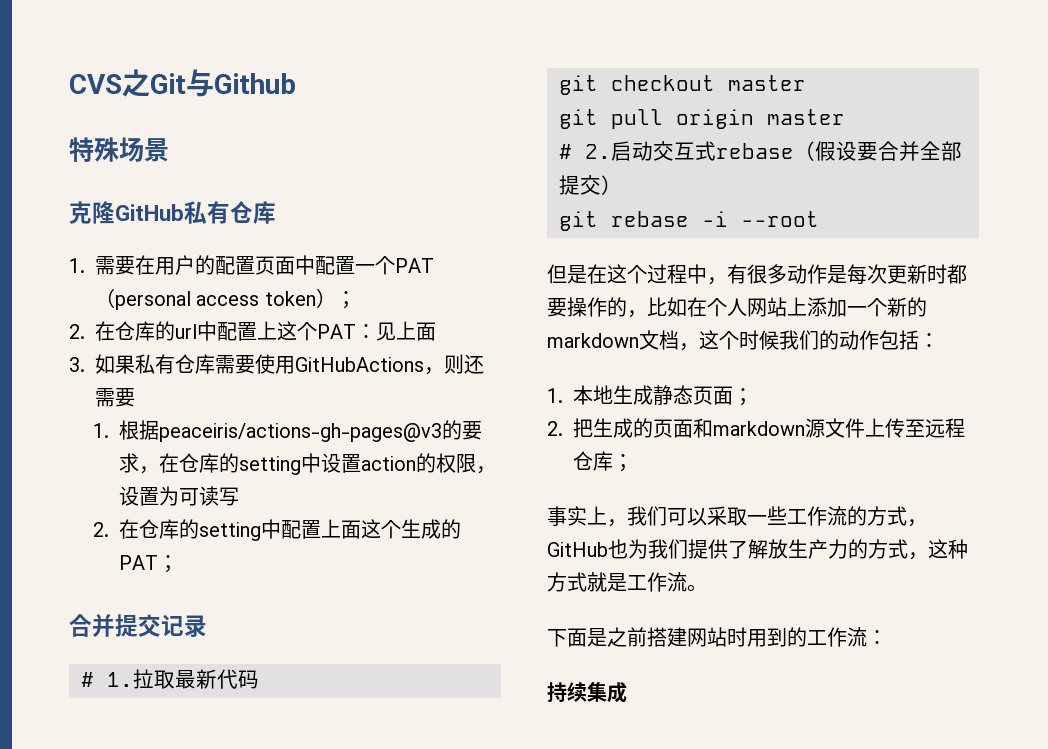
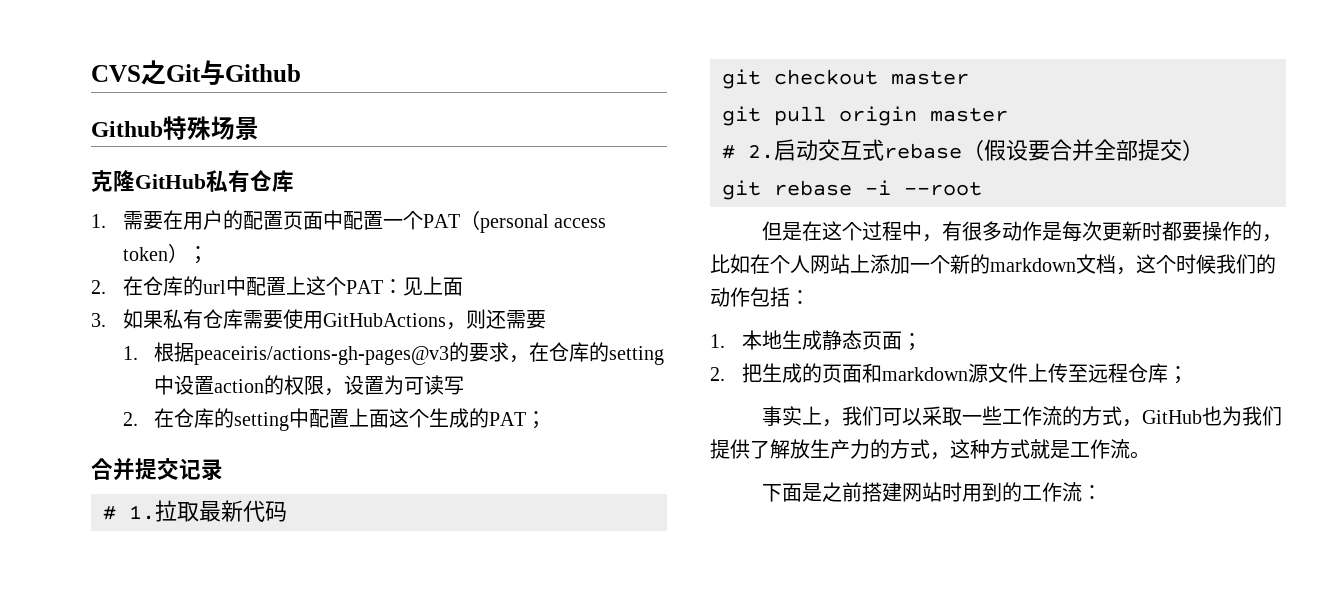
(296, 83) none -> [91,121,163,137] Github
[547,681,627,703] // 持续集成 -> (1102, 492) none

